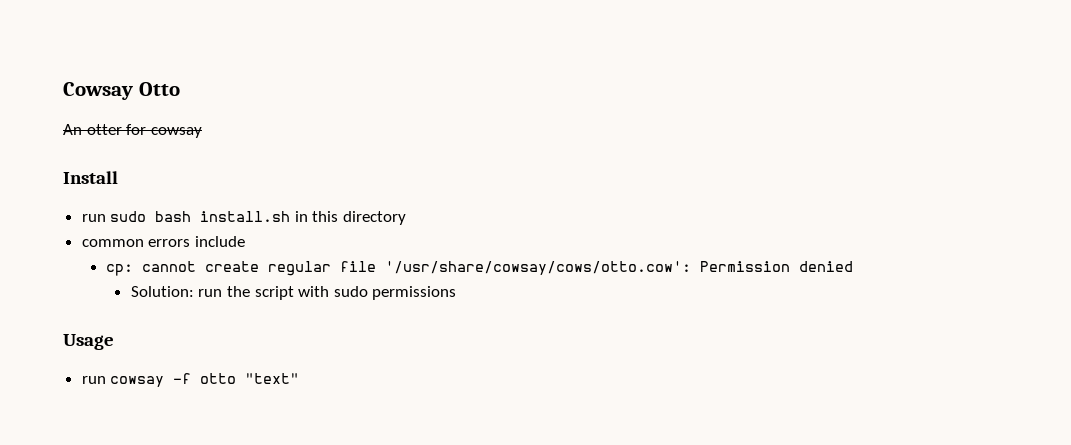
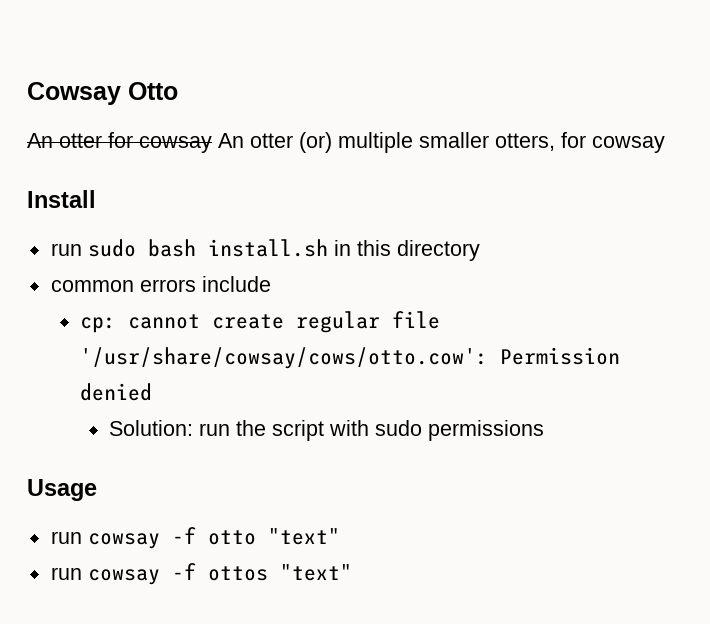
(202, 132) none -> [218,132,665,153] An otter (or) multiple smaller otters, for cowsay
(300, 378) none -> [50,563,352,585] // run cowsay -f ottos "text"

